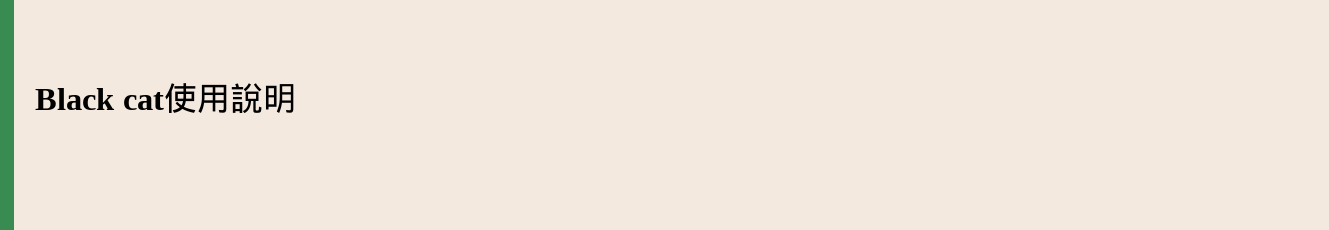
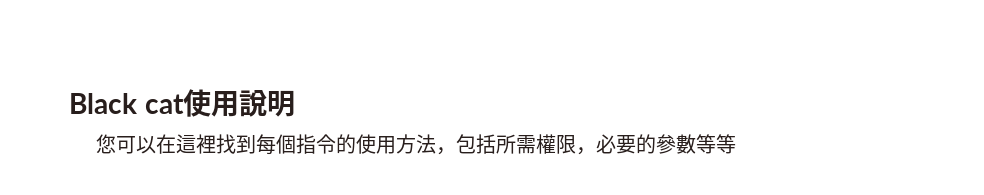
(296, 98) none -> [95,134,736,155] // 您可以在這裡找到每個指令的使用方法，包括所需權限，必要的參數等等

